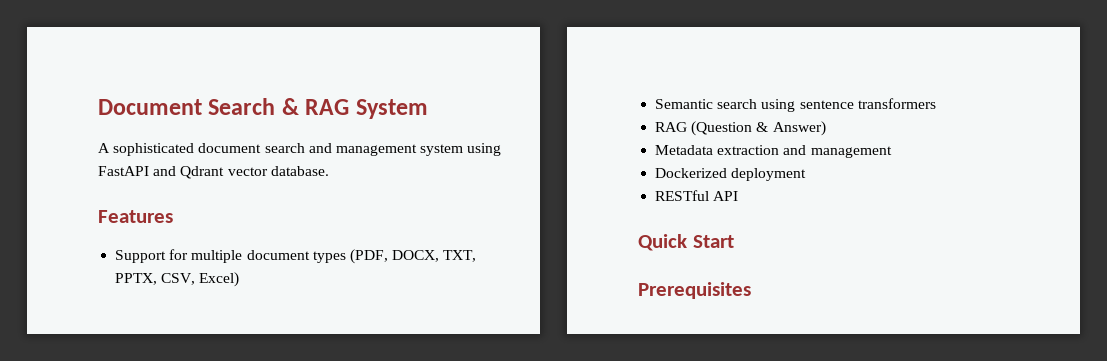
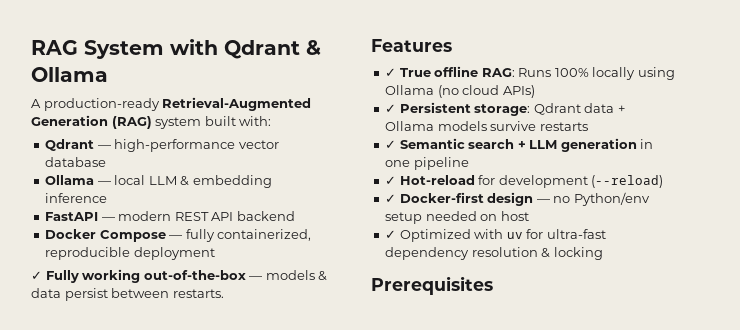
[98,98,299,115] Document Search & -> (31, 47) none
[98,143,502,156] [98,166,329,179] [98,210,173,223] [115,249,477,264] [115,272,240,287] [655,98,936,112] [655,121,826,136] [655,145,892,158] [655,168,807,181] [655,190,739,201] [638,234,734,251] // A sophisticated document search and management system using FastAPI and Qdrant vector database. // Features // Support for multiple document types (PDF, DOCX, TXT, PPTX, CSV, Excel) // Semantic search using sentence transformers // RAG (Question & Answer) // Metadata extraction and management // Dockerized deployment // RESTful API // Quick Start -> [170,39,321,59] [31,67,108,82] [31,97,312,111] [31,115,272,129] [45,139,279,152] [45,157,107,167] [45,175,272,188] [45,193,108,203] [45,211,295,221] [45,229,312,242] [45,247,215,260] [31,269,328,283] [31,288,224,301] [371,39,452,52] [385,66,675,80] [385,85,535,98] [385,102,625,116] [385,121,588,131] [385,138,654,152] [385,157,469,170] [385,175,664,188] [385,192,650,206] [385,211,529,224] [385,229,606,242] [385,247,603,260] with Qdrant & Ollama // A production-ready Retrieval-Augmented Generation (RAG) system built with: // Qdrant — high-performance vector database // Ollama — local LLM & embedding inference // FastAPI — modern REST API backend // Docker Compose — fully containerized, reproducible deployment // ✓ Fully working out-of-the-box — models & data persist between restarts. // Features // ✓ True offline RAG: Runs 100% locally using Ollama (no cloud APIs) // ✓ Persistent storage: Qdrant data + Ollama models survive restarts // ✓ Semantic search + LLM generation in one pipeline // ✓ Hot-reload for development (--reload) // ✓ Docker-first design — no Python/env setup needed on host // ✓ Optimized with uv for ultra-fast dependency resolution & locking

